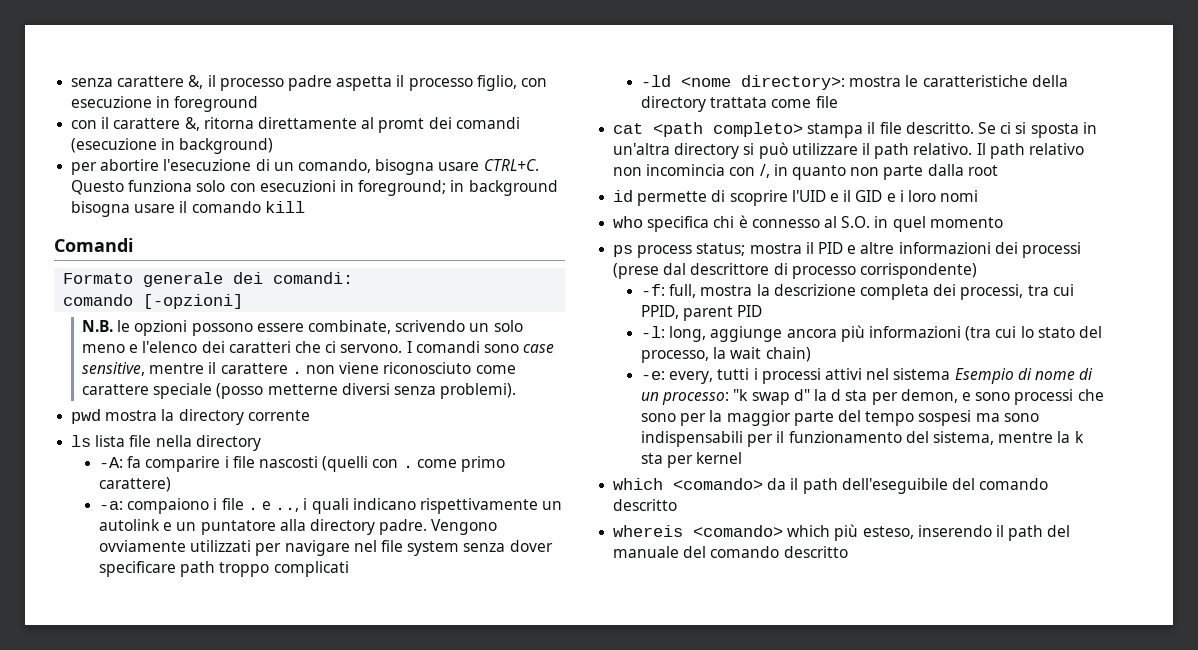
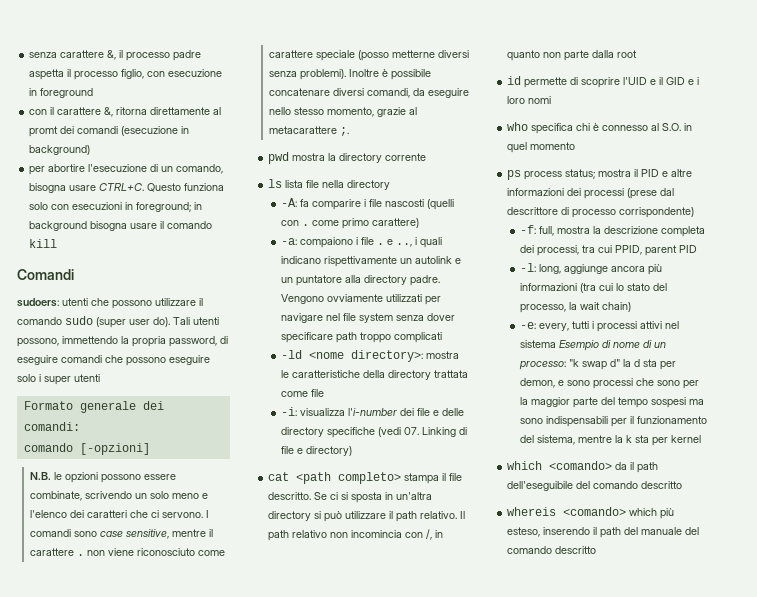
(133, 245) none -> [17,298,203,309] [17,316,219,328] [17,336,228,347] [17,355,210,366] [17,374,100,385] // sudoers: utenti che possono utilizzare il comando sudo (super user do). Tali utenti possono, immettendo la propria password, di eseguire comandi che possono eseguire solo i super utenti
(517, 391) none -> [348,69,431,80] [268,88,469,98] [268,107,417,117] [268,126,349,136] Inoltre è possibile concatenare diversi comandi, da eseguire nello stesso momento, grazie al metacarattere ;.
(838, 102) none -> [280,407,464,416] [280,427,467,438] [280,446,352,456] // -i: visualizza l'i-number dei file e delle directory specifiche (vedi 07. Linking di file e directory)

